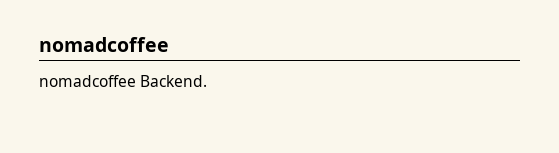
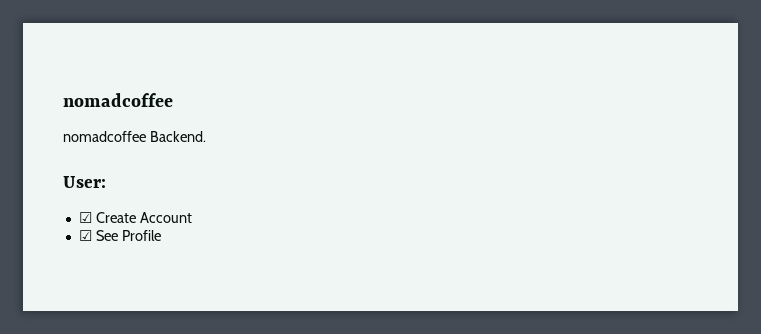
(208, 81) none -> [63,176,106,188] [78,212,192,223] [78,230,161,241] // User: // ☑ Create Account // ☑ See Profile

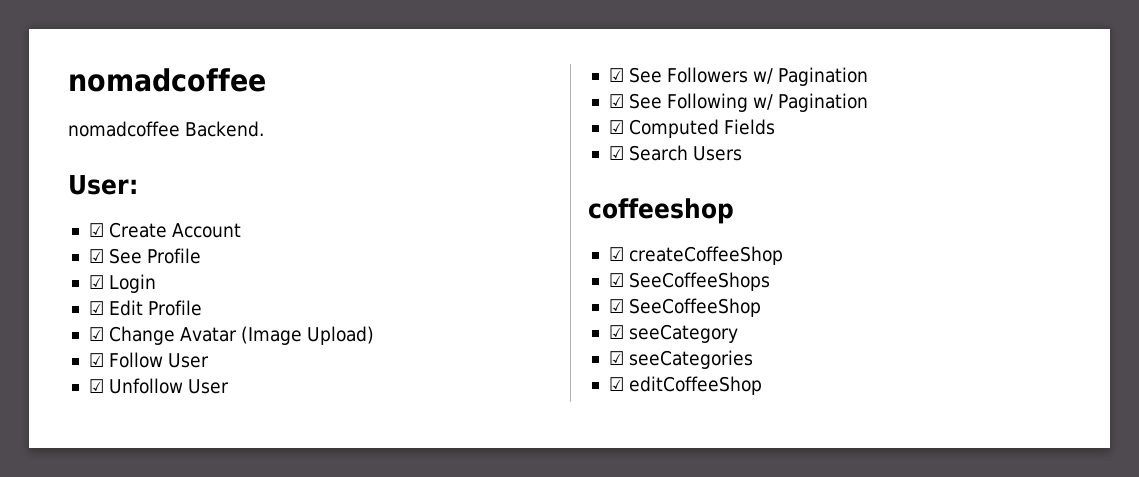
(161, 235) none -> [88,274,157,293] [88,300,203,316] [88,326,375,345] [88,352,210,368] [88,378,230,394] [608,67,869,86] [608,93,869,112] [608,119,776,138] [608,145,743,161] [588,198,734,224] [608,246,784,265] [608,272,771,291] [608,298,762,317] [608,324,739,343] [608,350,754,369] [608,376,763,395] // ☑ Login // ☑ Edit Profile // ☑ Change Avatar (Image Upload) // ☑ Follow User // ☑ Unfollow User // ☑ See Followers w/ Pagination // ☑ See Following w/ Pagination // ☑ Computed Fields // ☑ Search Users // coffeeshop // ☑ createCoffeeShop // ☑ SeeCoffeeShops // ☑ SeeCoffeeShop // ☑ seeCategory // ☑ seeCategories // ☑ editCoffeeShop

